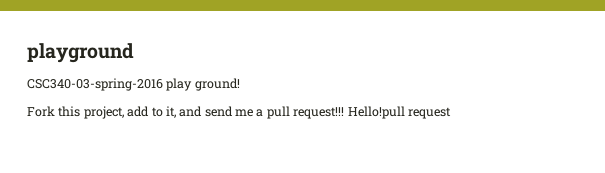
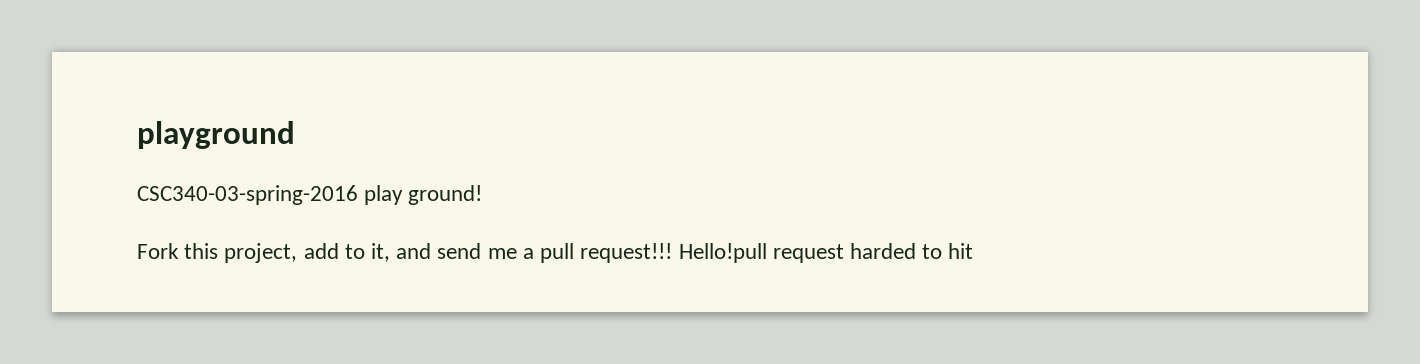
(451, 113) none -> [849,243,974,259] harded to hit

